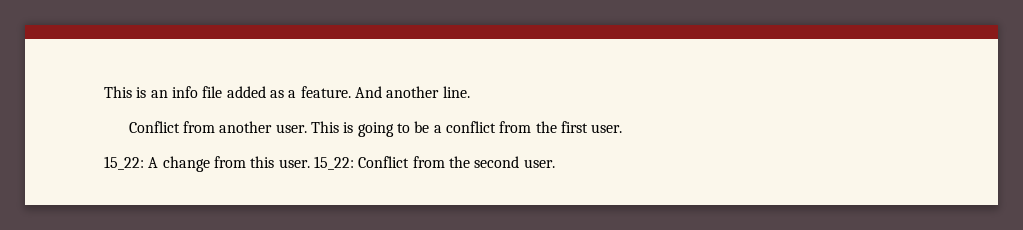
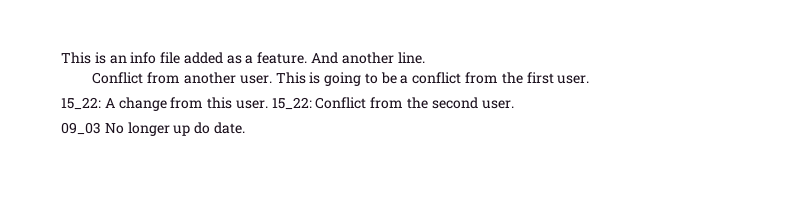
(555, 163) none -> [61,122,245,136] // 09_03 No longer up do date.

